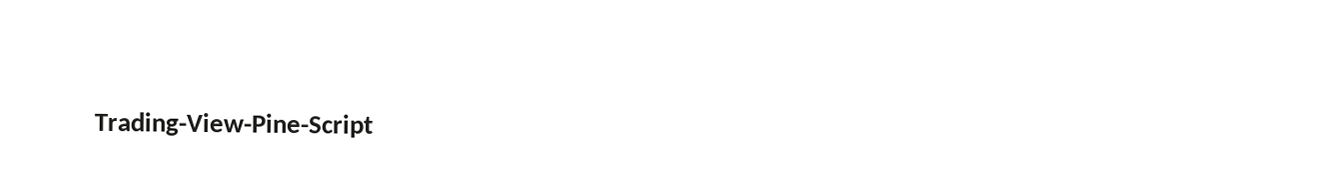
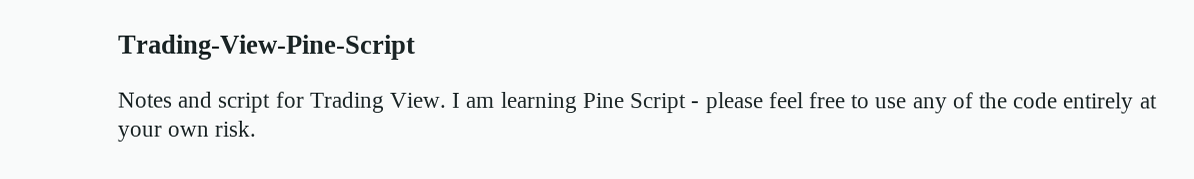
(373, 124) none -> [117,91,1157,114] [117,120,257,142] // Notes and script for Trading View. I am learning Pine Script - please feel free to use any of the code entirely at your own risk.

